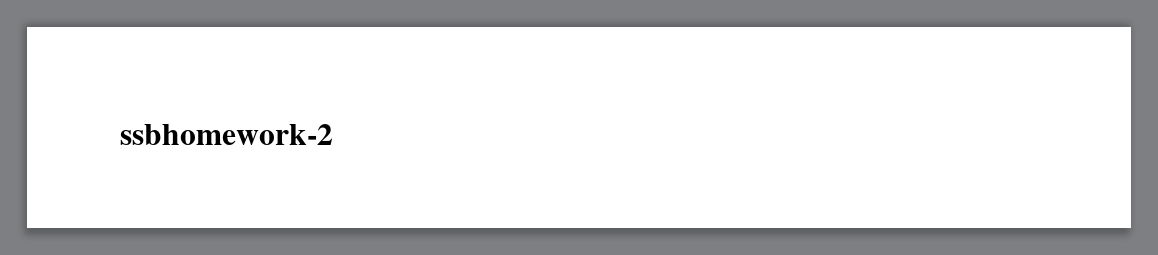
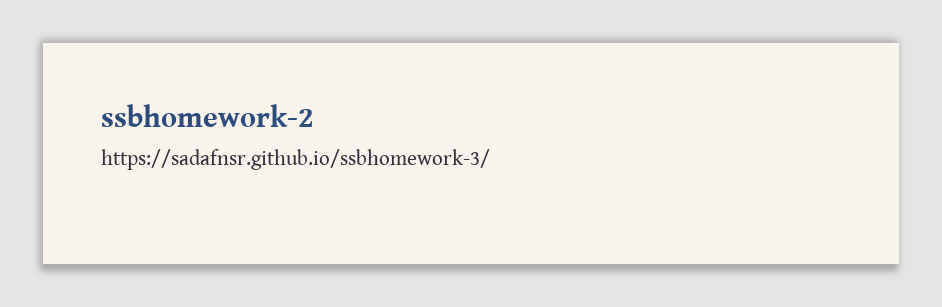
(333, 134) none -> [101,149,490,170] // https://sadafnsr.github.io/ssbhomework-3/

